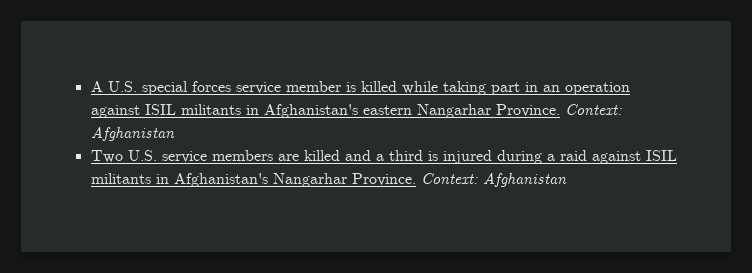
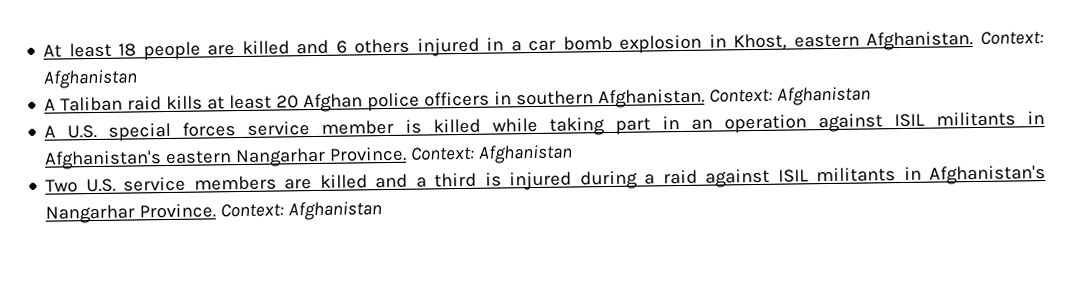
(90, 86) none -> [43,31,1044,61] [43,69,139,89] [44,86,872,113] At least 18 people are killed and 6 others injured in a car bomb explosion in Khost, eastern Afghanistan. Context: Afghanistan // A Taliban raid kills at least 20 Afghan police officers in southern Afghanistan. Context: Afghanistan //

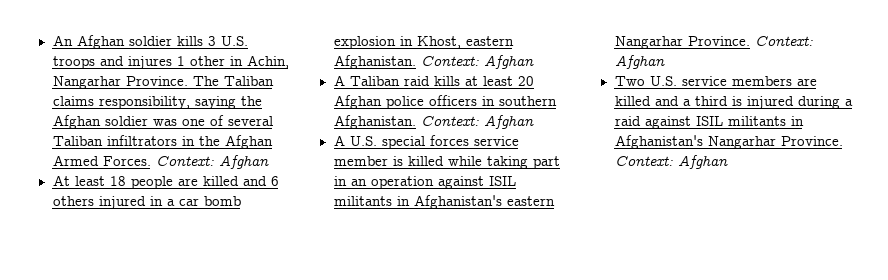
(43, 51) none -> [52,35,248,49] [52,55,289,69] [52,76,274,89] [52,96,262,109] [52,115,273,129] [52,135,273,149] [52,155,269,169] An Afghan soldier kills 3 U.S. troops and injures 1 other in Achin, Nangarhar Province. The Taliban claims responsibility, saying the Afghan soldier was one of several Taliban infiltrators in the Afghan Armed Forces. Context: Afghan //
[43,69,139,89] Afghanistan -> [483,55,534,69] Afghan
[777,86,872,106] Afghanistan -> [483,115,534,129] Afghan
[478,144,574,164] Afghanistan -> [614,55,665,69] Afghan
[288,201,383,221] Afghanistan -> [677,155,728,169] Afghan

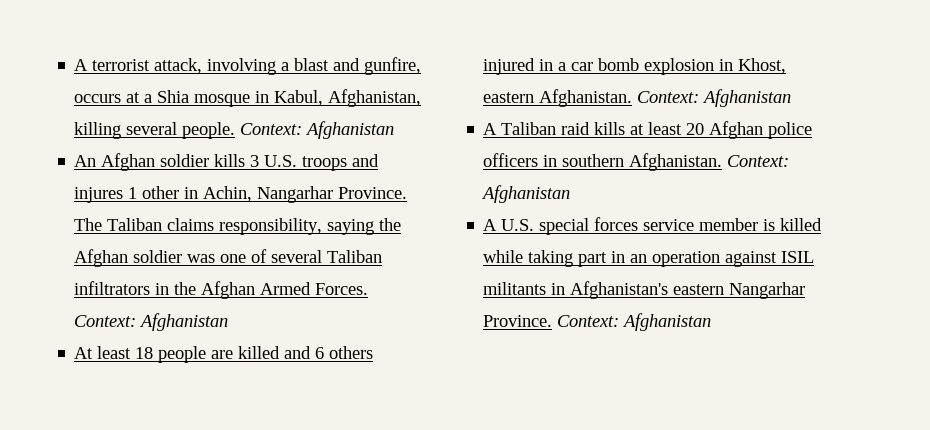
(52, 40) none -> [74,57,422,75] [74,89,422,107] [74,121,395,139] A terrorist attack, involving a blast and gunfire, occurs at a Shia mosque in Kabul, Afghanistan, killing several people. Context: Afghanistan //
[218,155,269,169] Afghan -> [139,313,229,331] Afghanistan
[483,55,534,69] Afghan -> [702,89,792,107] Afghanistan
[483,115,534,129] Afghan -> [481,185,571,203] Afghanistan
[614,55,665,69] [614,76,817,86] [614,96,853,109] [614,116,804,129] [614,135,843,149] [614,155,728,169] Afghan // Two U.S. service members are killed and a third is injured during a raid against ISIL militants in Afghanistan's Nangarhar Province. Context: Afghan -> [622,313,712,331] Afghanistan

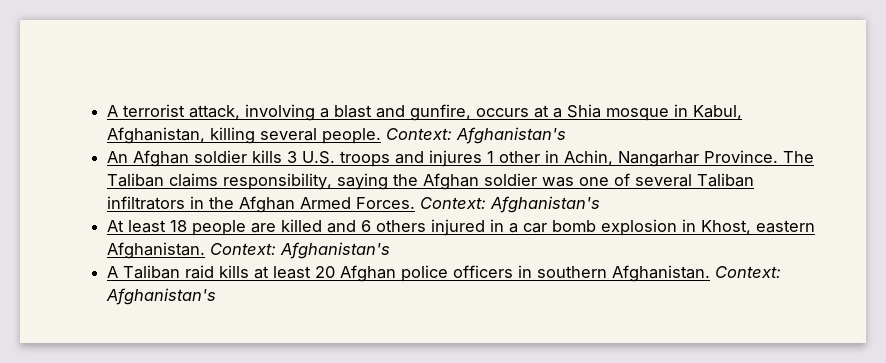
[305,121,395,139] Afghanistan -> [456,127,567,144] Afghanistan's
[139,313,229,331] Afghanistan -> [490,196,601,213] Afghanistan's
[702,89,792,107] Afghanistan -> [280,242,391,259] Afghanistan's
[481,185,571,203] [483,217,823,235] [483,250,815,267] [483,281,806,299] [483,313,712,331] Afghanistan // A U.S. special forces service member is killed while taking part in an operation against ISIL militants in Afghanistan's eastern Nangarhar Province. Context: Afghanistan -> [106,288,217,305] Afghanistan's

